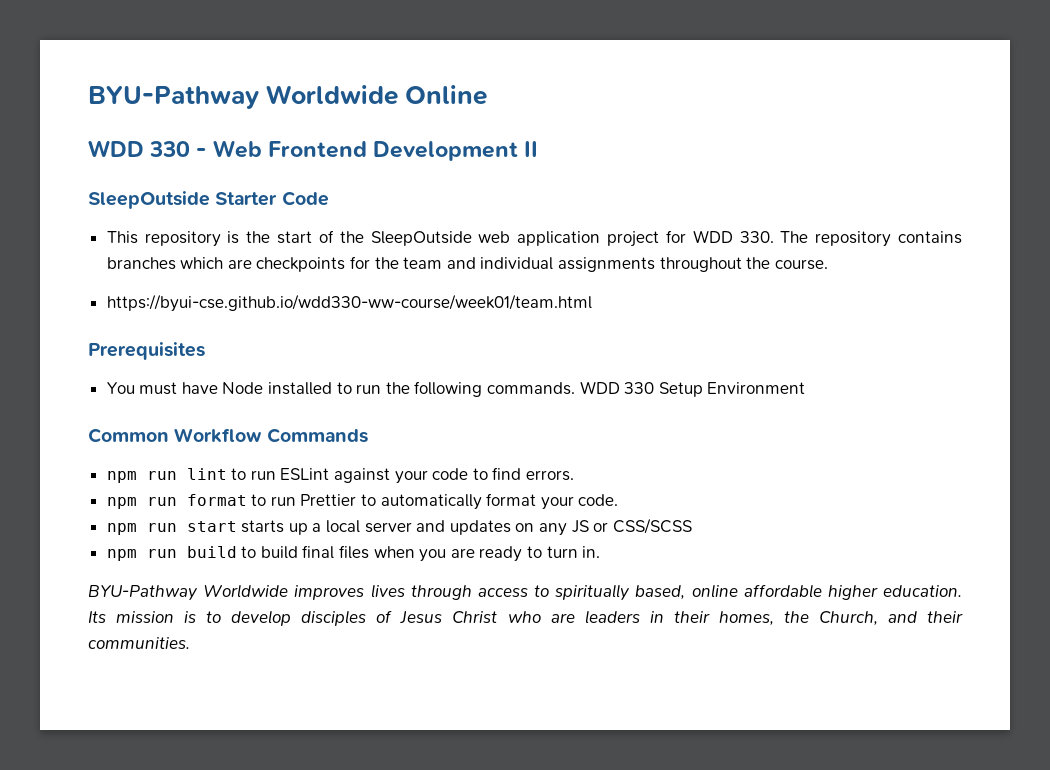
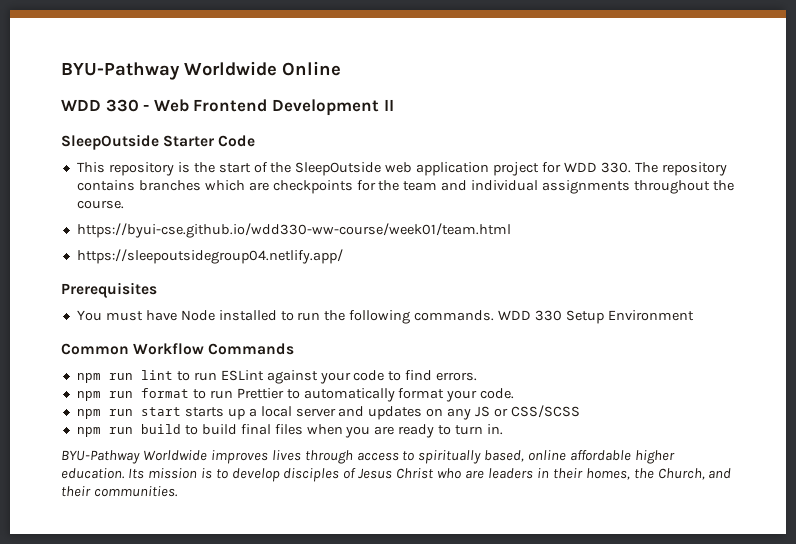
(592, 303) none -> [76,249,343,264] // https://sleepoutsidegroup04.netlify.app/

